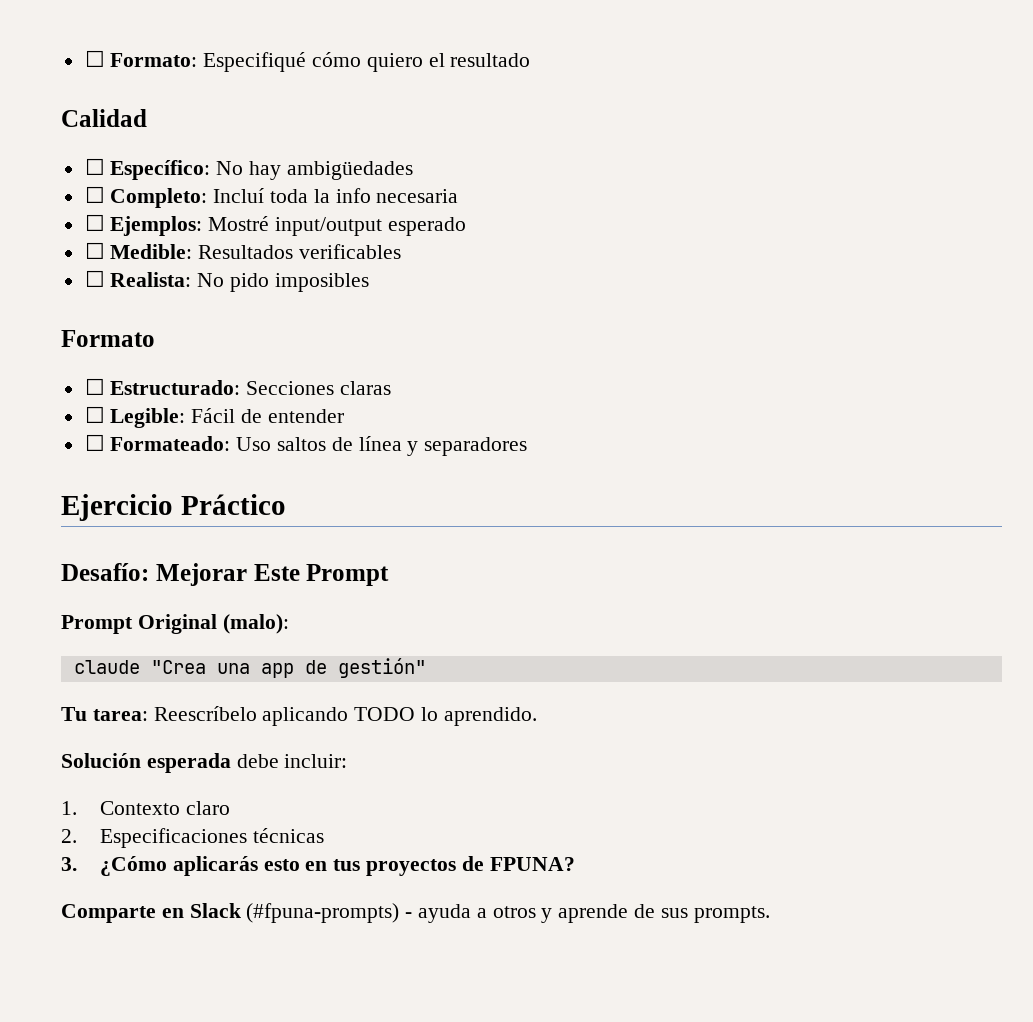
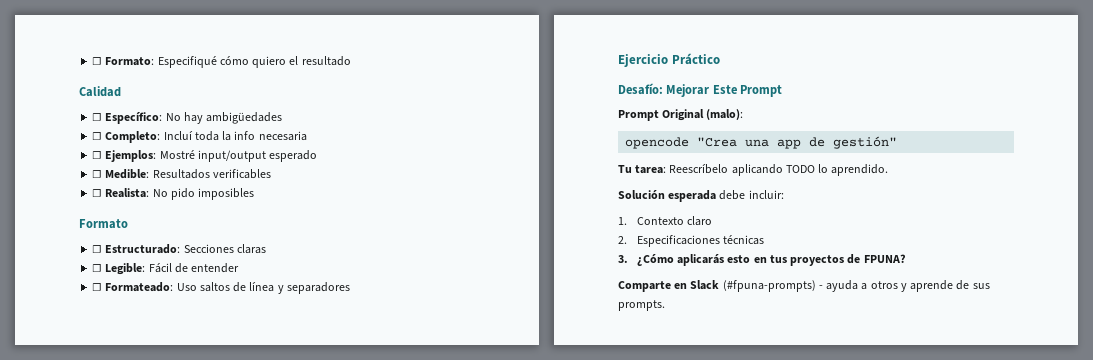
[73,660,140,674] claude -> [625,137,690,149] opencode

